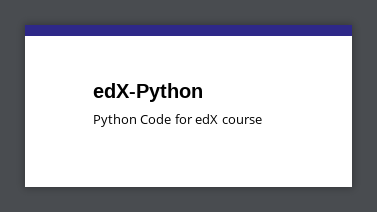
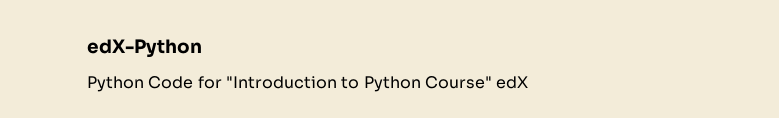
[195,114,262,124] edX course -> [225,76,529,92] "Introduction to Python Course" edX

